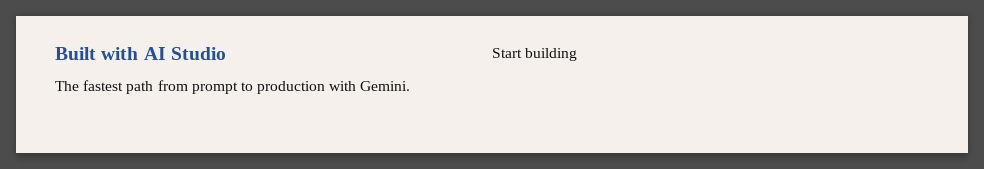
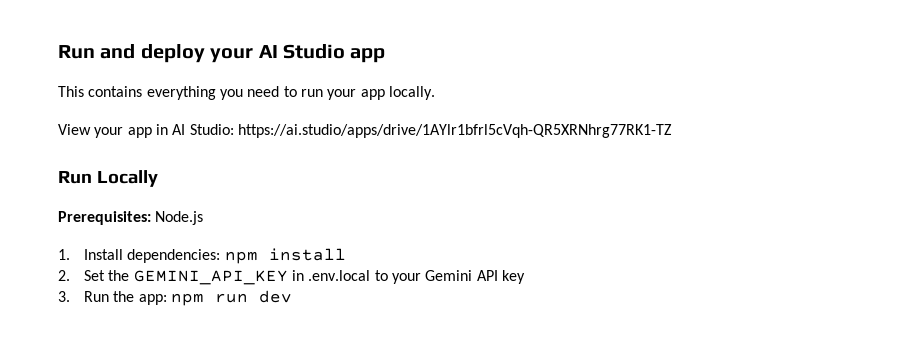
[55,47,226,60] [55,80,411,94] [492,48,578,61] Built with AI Studio // The fastest path from prompt to production with Gemini. // Start building -> [58,44,386,63] [58,86,435,100] [58,124,672,138] [58,170,158,187] [58,211,204,225] [58,248,346,264] [58,270,526,285] [58,290,293,306] Run and deploy your AI Studio app // This contains everything you need to run your app locally. // View your app in AI Studio: https://ai.studio/apps/drive/1AYlr1bfrl5cVqh-QR5XRNhrg77RK1-TZ // Run Locally // Prerequisites: Node.js // 1. Install dependencies: npm install // 2. Set the GEMINI_API_KEY in .env.local to your Gemini API key // 3. Run the app: npm run dev

